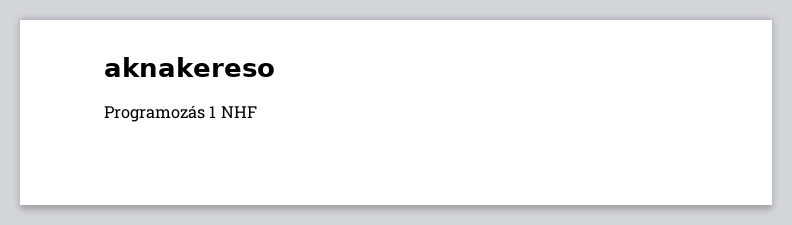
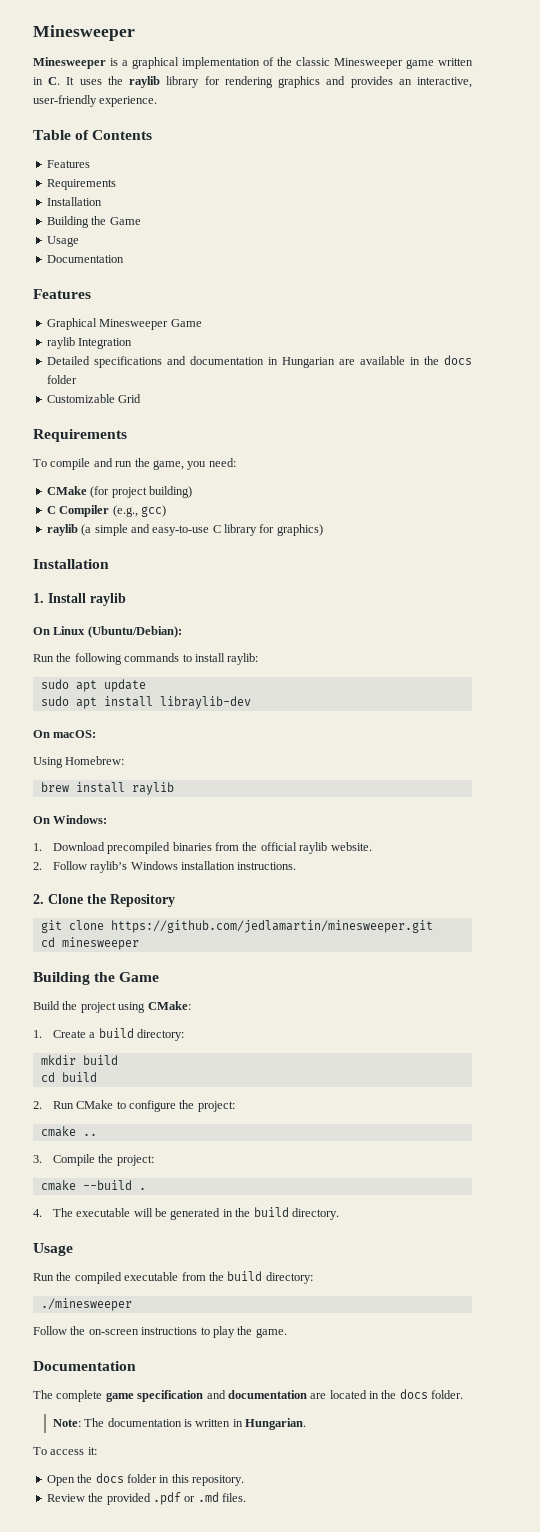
[104,57,275,77] [104,105,257,122] aknakereso // Programozás 1 NHF -> [33,25,135,41] [33,57,473,69] [33,76,472,88] [33,95,158,107] [33,130,153,140] [46,160,90,168] [46,179,116,190] [46,197,102,206] [46,216,141,228] [46,236,79,247] [46,255,124,263] [33,289,91,299] [46,318,202,330] [46,337,133,349] [46,355,472,368] [46,375,77,384] [46,394,142,403] [33,429,127,442] [33,458,236,470] [46,486,192,498] [46,505,166,517] [46,524,323,536] [33,559,109,569] [33,593,126,606] [33,626,182,638] [33,653,259,665] [40,679,146,692] [40,696,251,709] [33,730,97,738] [33,756,125,768] [40,782,174,795] [33,815,108,824] [33,842,372,854] [33,861,297,873] [33,894,175,907] [40,920,433,933] [40,937,139,950] [33,972,160,985] [33,1001,191,1013] [33,1028,185,1041] [40,1055,118,1065] [40,1072,97,1082] [33,1100,235,1112] [40,1126,97,1137] [33,1154,154,1166] [40,1180,146,1191] [33,1207,339,1220] [33,1243,73,1256] [33,1271,313,1284] [40,1298,132,1311] [33,1326,287,1338] [33,1361,136,1371] [33,1389,464,1402] [52,1418,307,1430] [33,1447,97,1455] [46,1473,244,1486] [46,1492,246,1505] Minesweeper // Minesweeper is a graphical implementation of the classic Minesweeper game written in C. It uses the raylib library for rendering graphics and provides an interactive, user-friendly experience. // Table of Contents // Features // Requirements // Installation // Building the Game // Usage // Documentation // Features // Graphical Minesweeper Game // raylib Integration // Detailed specifications and documentation in Hungarian are available in the docs folder // Customizable Grid // Requirements // To compile and run the game, you need: // CMake (for project building) // C Compiler (e.g., gcc) // raylib (a simple and easy-to-use C library for graphics) // Installation // 1. Install raylib // On Linux (Ubuntu/Debian): // Run the following commands to install raylib: // sudo apt update // sudo apt install libraylib-dev // On macOS: // Using Homebrew: // brew install raylib // On Windows: // 1. Download precompiled binaries from the official raylib website. // 2. Follow raylib’s Windows installation instructions. // 2. Clone the Repository // git clone https://github.com/jedlamartin/minesweeper.git // cd minesweeper // Building the Game // Build the project using CMake: // 1. Create a build directory: // mkdir build // cd build // 2. Run CMake to configure the project: // cmake .. // 3. Compile the project: // cmake --build . // 4. The executable will be generated in the build directory. // Usage // Run the compiled executable from the build directory: // ./minesweeper // Follow the on-screen instructions to play the game. // Documentation // The complete game specification and documentation are located in the docs folder. // Note: The documentation is written in Hungarian. // To access it: // Open the docs folder in this repository. // Review the provided .pdf or .md files.

